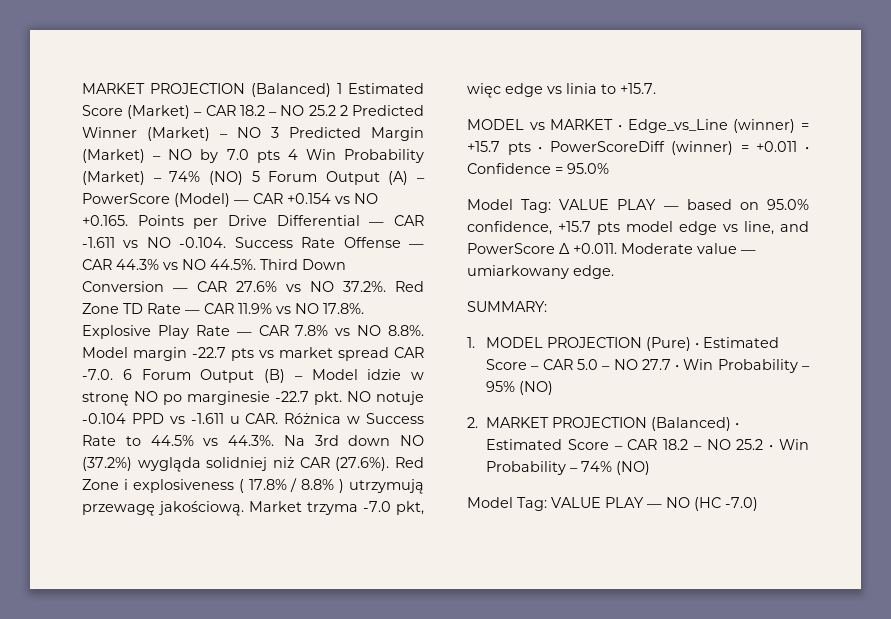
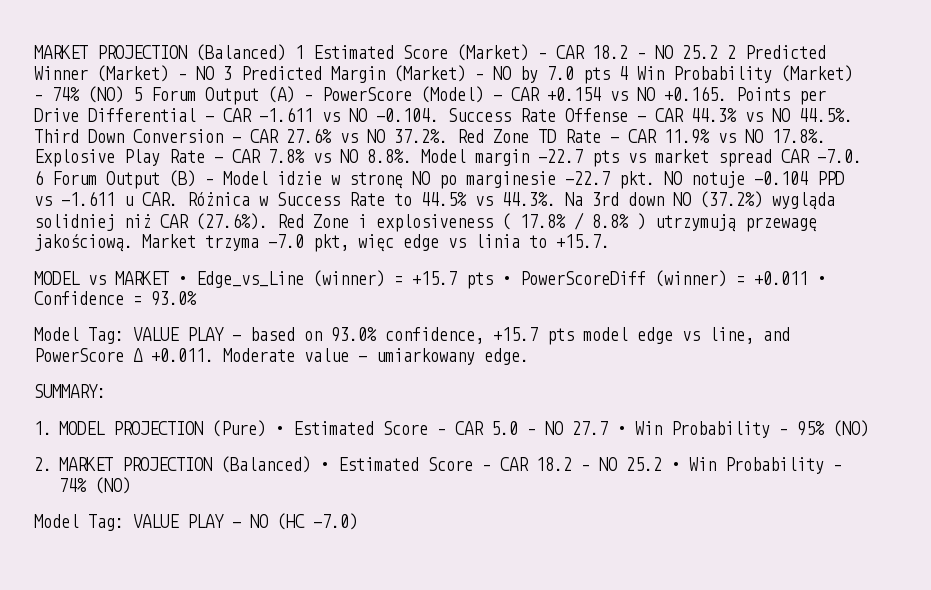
[567,163,609,174] 95.0% -> [151,291,197,306] 93.0%
[767,199,809,210] 95.0% -> [331,327,377,342] 93.0%

